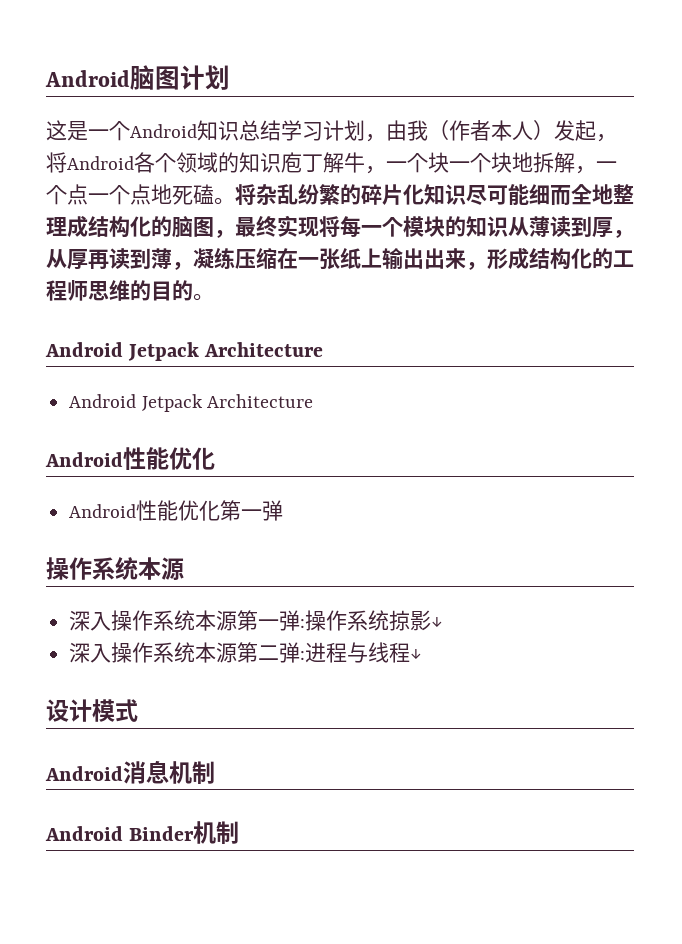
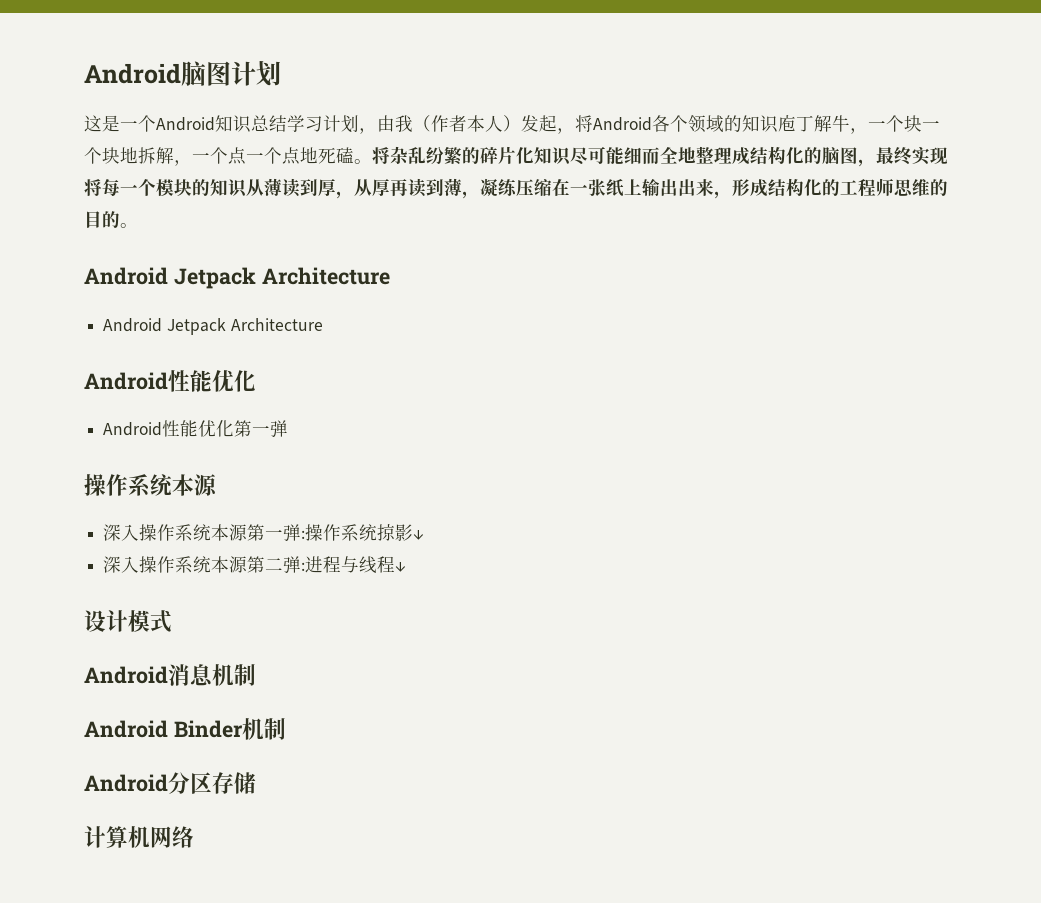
(240, 832) none -> [84,772,256,794] [84,826,194,848] // Android分区存储 // 计算机网络

